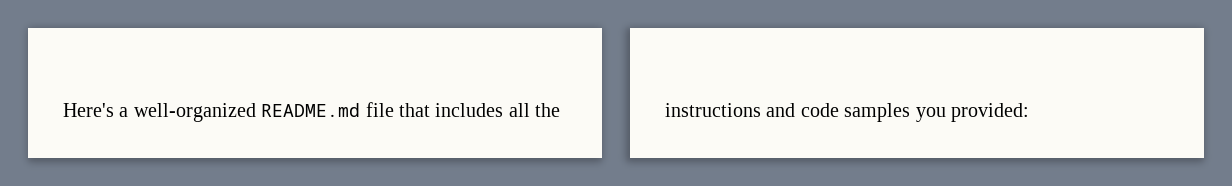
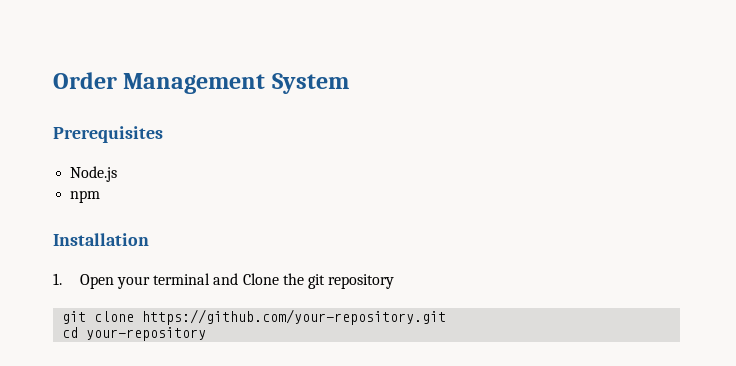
[63,102,1029,122] Here's a well-organized README.md file that includes all the instructions and code samples you provided: -> [53,72,349,94] [53,126,163,143] [70,166,118,182] [70,190,101,203] [53,233,149,246] [53,273,395,289] [62,309,447,325] [62,327,207,341] Order Management System // Prerequisites // Node.js // npm // Installation // 1. Open your terminal and Clone the git repository // git clone https://github.com/your-repository.git // cd your-repository

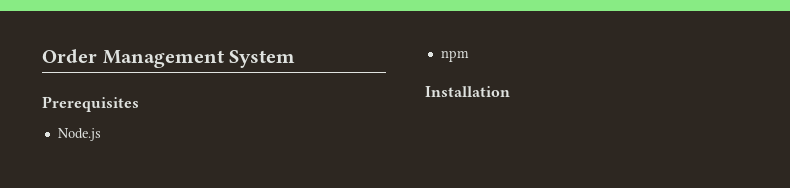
[53,273,395,289] [62,309,447,325] [62,327,207,341] // 1. Open your terminal and Clone the git repository // git clone https://github.com/your-repository.git // cd your-repository -> (510, 91) none

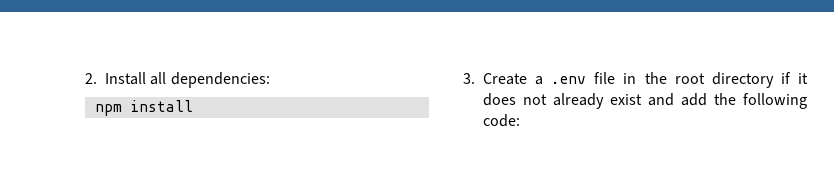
[42,49,296,68] [42,96,139,112] [57,128,101,141] [440,50,469,62] [425,86,510,97] Order Management System // Prerequisites // Node.js // npm // Installation -> [85,72,270,88] [94,100,193,116] [463,72,808,88] [483,93,807,109] [483,114,521,127] 2. Install all dependencies: // npm install // 3. Create a .env file in the root directory if it does not already exist and add the following code:

